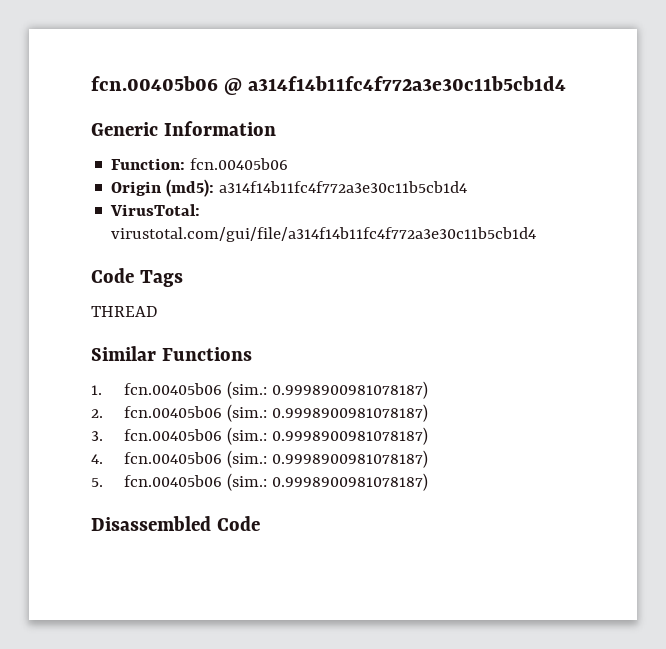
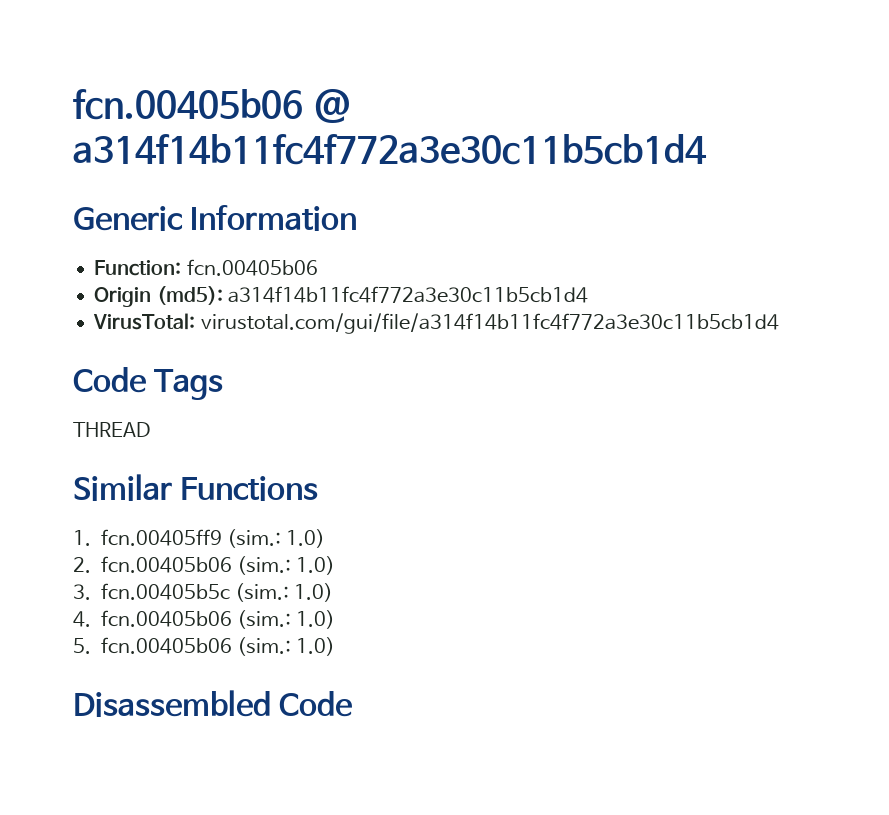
[124,381,429,399] fcn.00405b06 (sim.: 0.9998900981078187) -> [100,529,326,548] fcn.00405ff9 (sim.: 1.0)
[272,404,429,422] [91,427,429,445] [91,450,429,468] [91,473,429,491] 0.9998900981078187) // 3. fcn.00405b06 (sim.: 0.9998900981078187) // 4. fcn.00405b06 (sim.: 0.9998900981078187) // 5. fcn.00405b06 (sim.: 0.9998900981078187) -> [296,556,336,575] [73,583,334,602] [73,610,336,629] [73,637,336,656] 1.0) // 3. fcn.00405b5c (sim.: 1.0) // 4. fcn.00405b06 (sim.: 1.0) // 5. fcn.00405b06 (sim.: 1.0)

